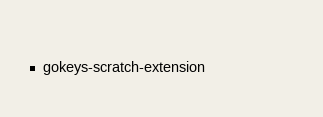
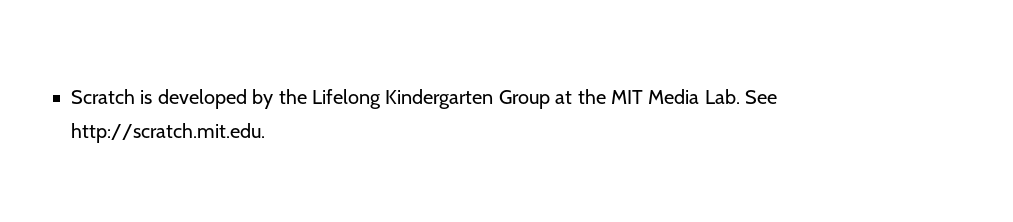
[42,61,205,75] gokeys-scratch-extension -> [71,89,778,109] [71,123,265,143] Scratch is developed by the Lifelong Kindergarten Group at the MIT Media Lab. See http://scratch.mit.edu.

